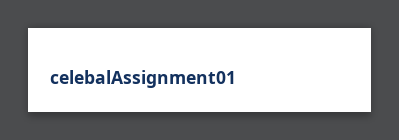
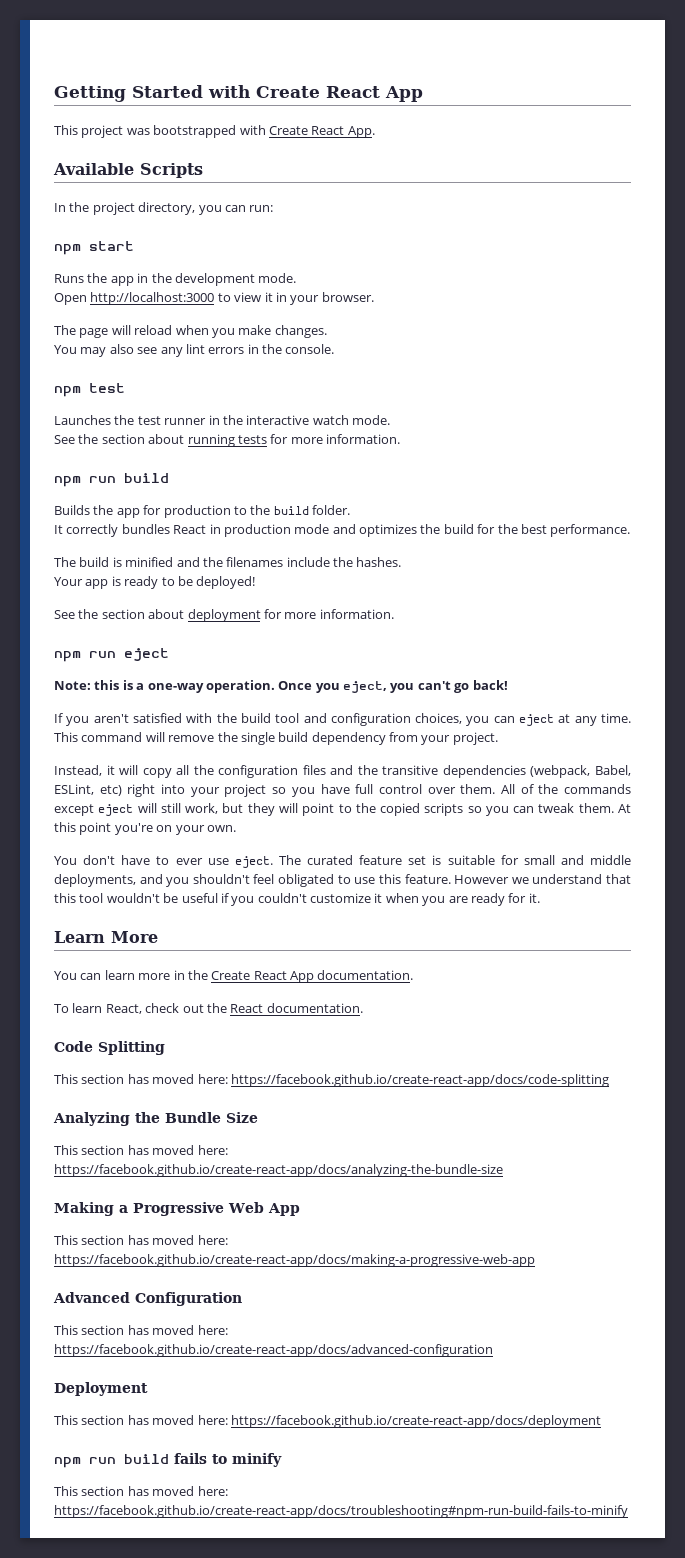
[50,70,236,88] celebalAssignment01 -> [54,85,423,102] [54,125,375,138] [53,163,203,178] [54,202,274,215] [54,241,134,255] [54,273,297,286] [54,292,374,305] [54,325,327,338] [54,344,335,357] [54,383,125,397] [54,415,390,425] [54,434,400,447] [54,473,169,487] [54,505,350,518] [54,524,631,537] [54,557,402,567] [54,576,256,589] [54,609,394,622] [54,648,169,662] [54,680,508,693] [54,713,631,726] [54,732,498,745] [54,765,632,778] [54,784,631,797] [54,803,631,816] [54,822,236,835] [54,855,631,868] [54,874,632,887] [54,893,540,906] [54,931,158,943] [54,970,414,983] [54,1003,363,1014] [54,1041,165,1055] [54,1074,609,1087] [53,1112,258,1126] [54,1145,228,1155] [54,1164,503,1177] [54,1202,300,1216] [54,1235,228,1245] [54,1254,535,1267] [53,1292,242,1306] [54,1325,228,1335] [54,1344,493,1357] [54,1382,148,1396] [54,1415,601,1428] [54,1453,282,1468] [54,1486,228,1496] [54,1505,628,1518] Getting Started with Create React App // This project was bootstrapped with Create React App. // Available Scripts // In the project directory, you can run: // npm start // Runs the app in the development mode. // Open http://localhost:3000 to view it in your browser. // The page will reload when you make changes. // You may also see any lint errors in the console. // npm test // Launches the test runner in the interactive watch mode. // See the section about running tests for more information. // npm run build // Builds the app for production to the build folder. // It correctly bundles React in production mode and optimizes the build for the best performance. // The build is minified and the filenames include the hashes. // Your app is ready to be deployed! // See the section about deployment for more information. // npm run eject // Note: this is a one-way operation. Once you eject, you can't go back! // If you aren't satisfied with the build tool and configuration choices, you can eject at any time. This command will remove the single build dependency from your project. // Instead, it will copy all the configuration files and the transitive dependencies (webpack, Babel, ESLint, etc) right into your project so you have full control over them. All of the commands except eject will still work, but they will point to the copied scripts so you can tweak them. At this point you're on your own. // You don't have to ever use eject. The curated feature set is suitable for small and middle deployments, and you shouldn't feel obligated to use this feature. However we understand that this tool wouldn't be useful if you couldn't customize it when you are ready for it. // Learn More // You can learn more in the Create React App documentation. // To learn React, check out the React documentation. // Code Splitting // This section has moved here: https://facebook.github.io/create-react-app/docs/code-splitting // Analyzing the Bundle Size // This section has moved here: https://facebook.github.io/create-react-app/docs/analyzing-the-bundle-size // Making a Progressive Web App // This section has moved here: https://facebook.github.io/create-react-app/docs/making-a-progressive-web-app // Advanced Configuration // This section has moved here: https://facebook.github.io/create-react-app/docs/advanced-configuration // Deployment // This section has moved here: https://facebook.github.io/create-react-app/docs/deployment // npm run build fails to minify // This section has moved here: https://facebook.github.io/create-react-app/docs/troubleshooting#npm-run-build-fails-to-minify

